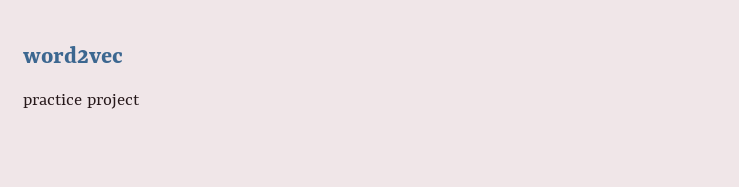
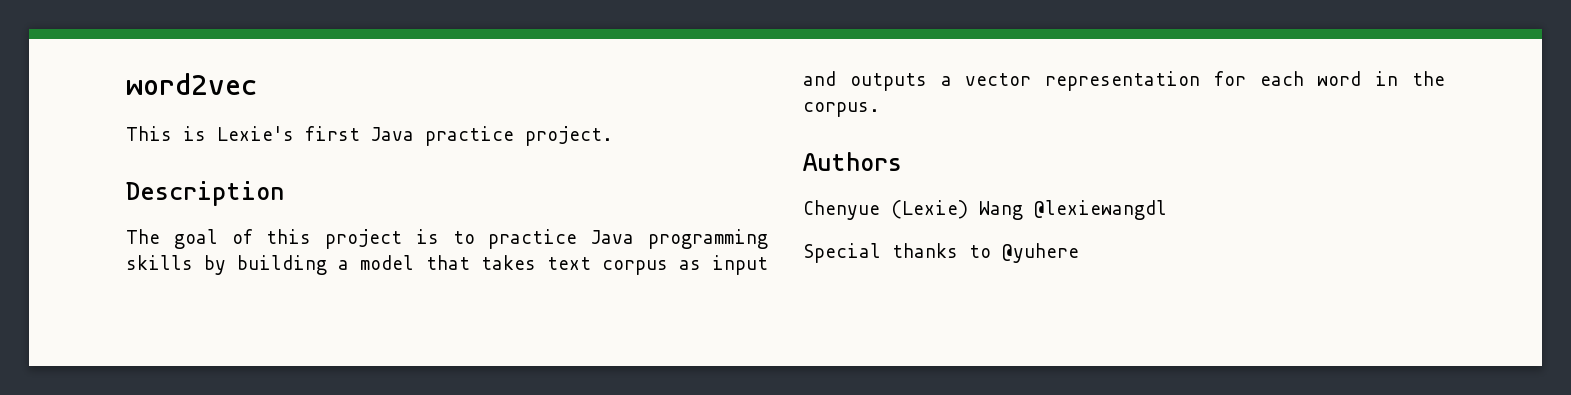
[23,94,140,109] practice project -> [126,126,613,146] [126,181,284,206] [126,229,768,249] [126,255,769,275] [803,71,1445,91] [803,102,880,117] [803,152,902,171] [803,200,1167,220] [803,243,1079,263] This is Lexie's first Java practice project. // Description // The goal of this project is to practice Java programming skills by building a model that takes text corpus as input and outputs a vector representation for each word in the corpus. // Authors // Chenyue (Lexie) Wang @lexiewangdl // Special thanks to @yuhere

